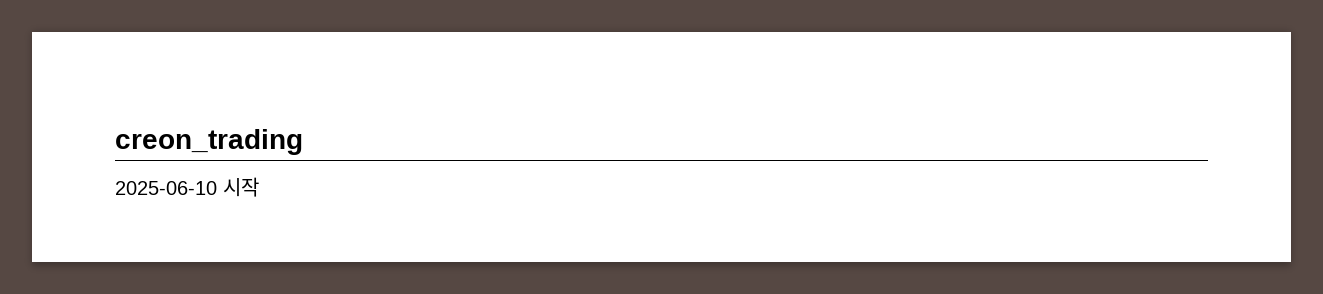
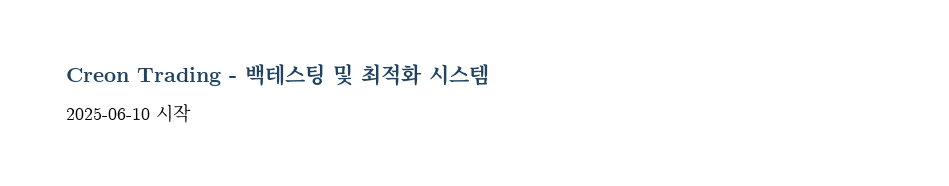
[115,129,303,155] creon_trading -> [66,63,489,86] Creon Trading - 백테스팅 및 최적화 시스템

